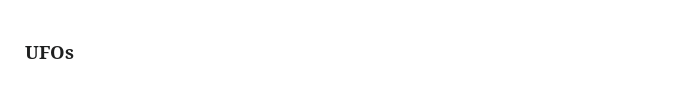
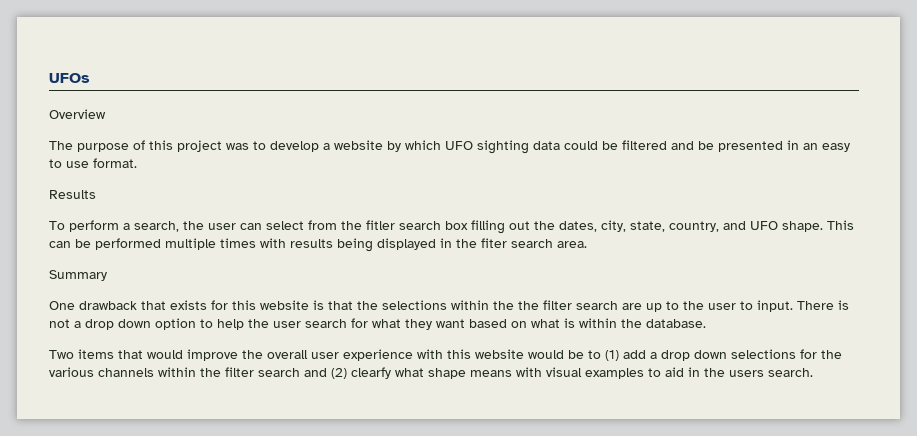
(74, 52) none -> [49,109,106,119] [49,140,850,154] [49,158,137,168] [49,190,96,199] [49,220,854,234] [49,238,587,252] [49,270,107,281] [49,300,849,312] [49,318,706,330] [49,349,842,361] [49,367,813,379] // Overview // The purpose of this project was to develop a website by which UFO sighting data could be filtered and be presented in an easy to use format. // Results // To perform a search, the user can select from the fitler search box filling out the dates, city, state, country, and UFO shape. This can be performed multiple times with results being displayed in the fiter search area. // Summary // One drawback that exists for this website is that the selections within the the filter search are up to the user to input. There is not a drop down option to help the user search for what they want based on what is within the database. // Two items that would improve the overall user experience with this website would be to (1) add a drop down selections for the various channels within the filter search and (2) clearfy what shape means with visual examples to aid in the users search.

